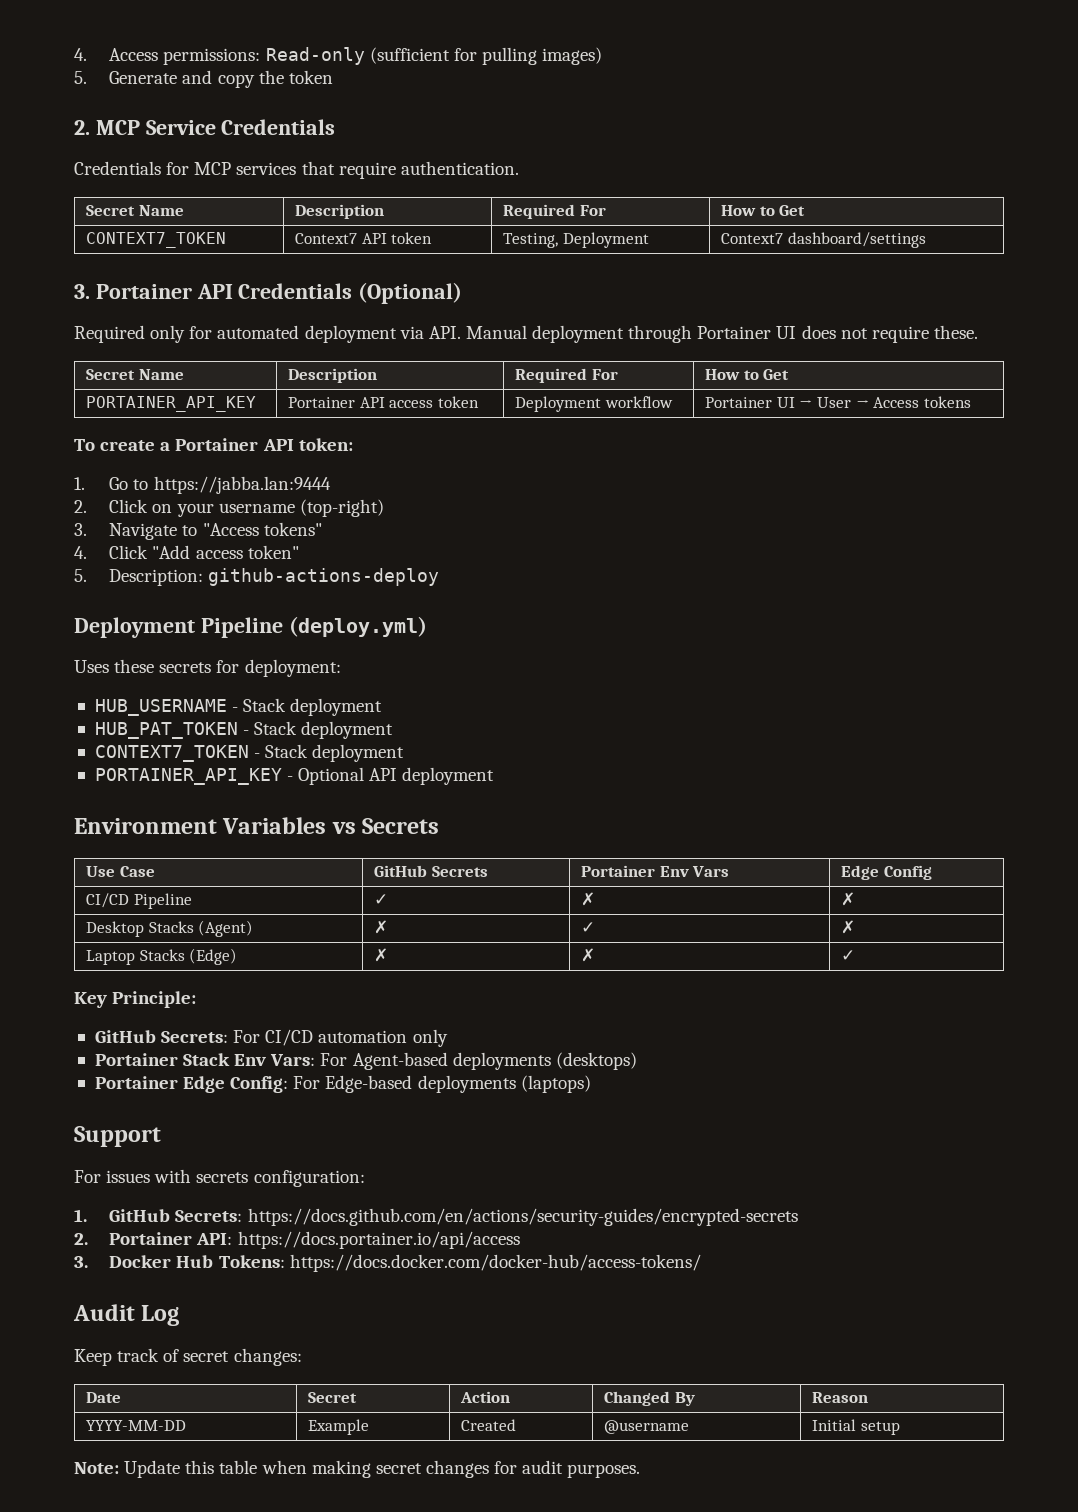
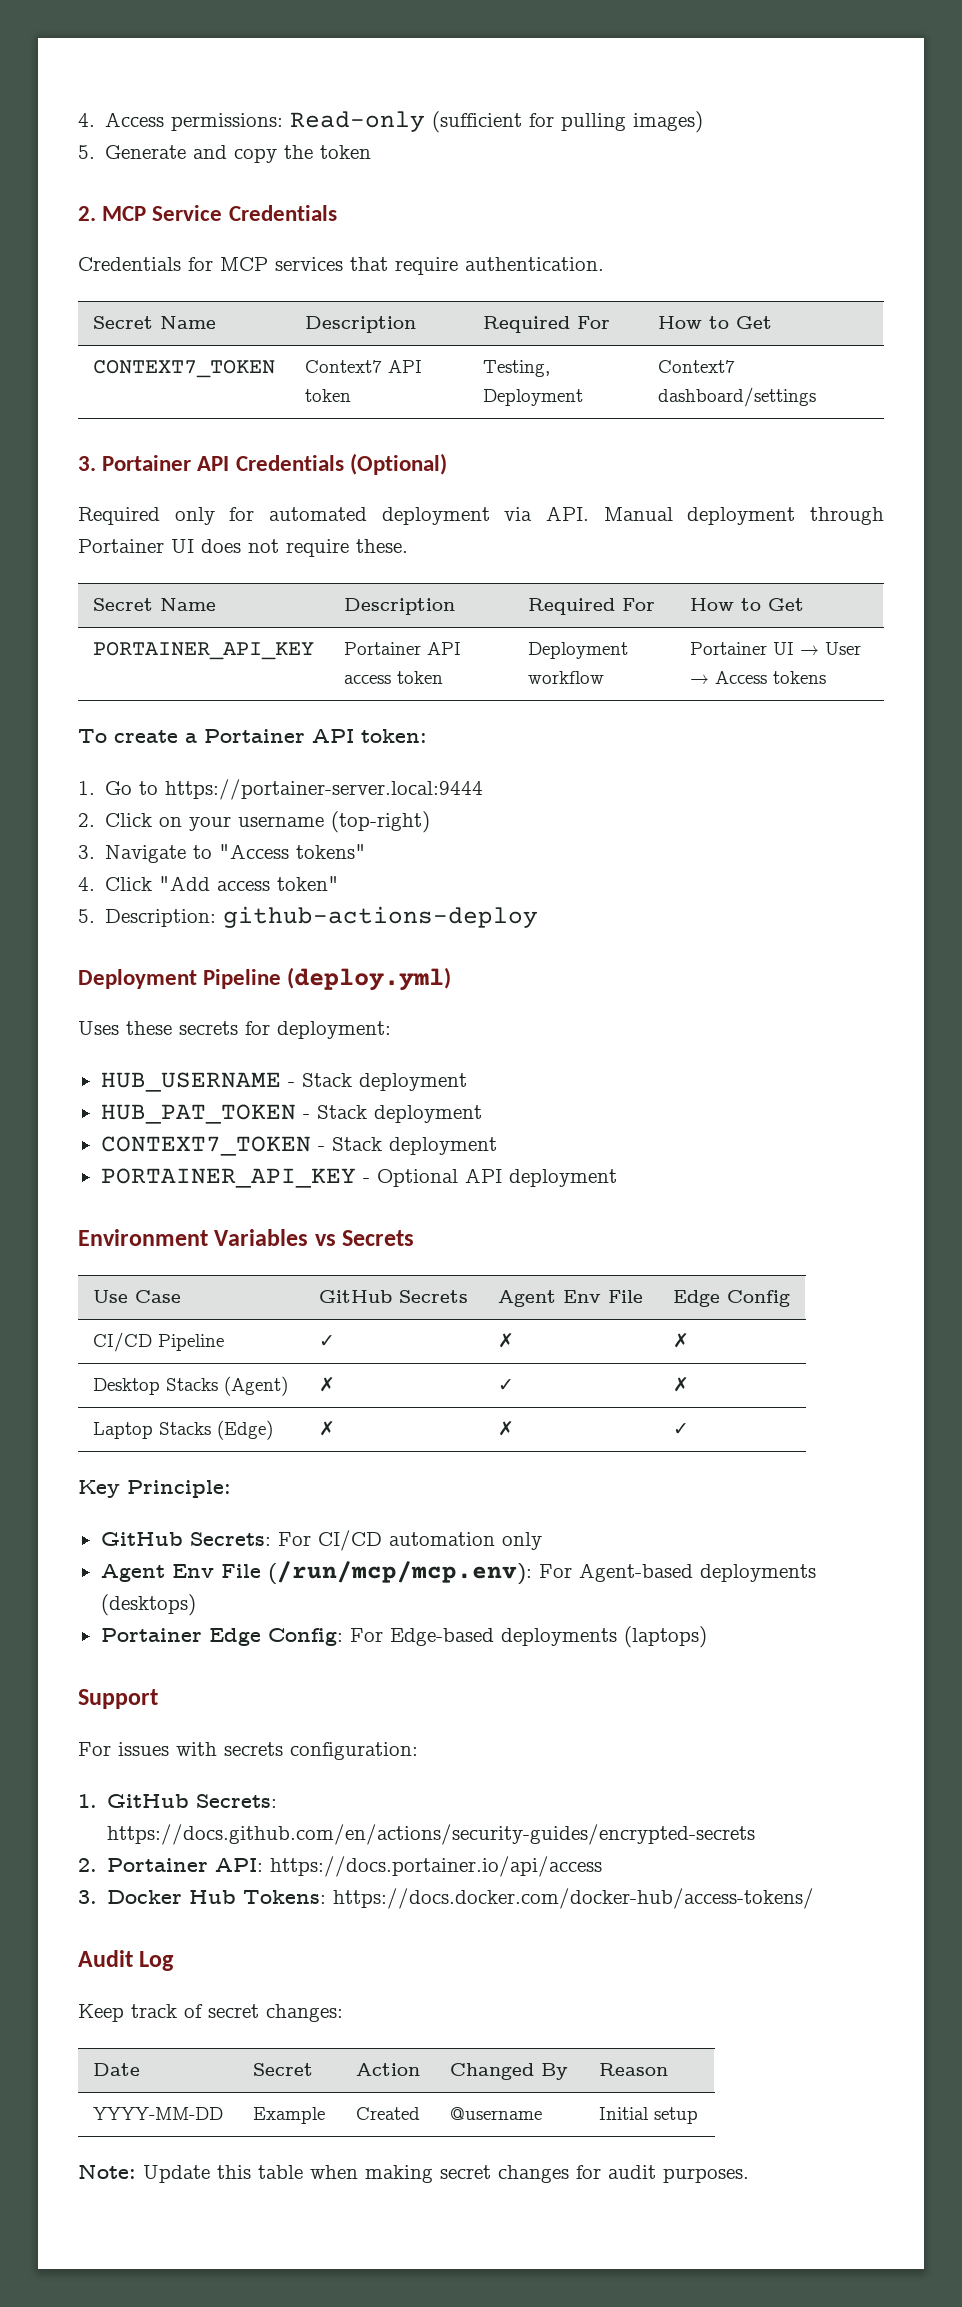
[153,476,331,494] https://jabba.lan:9444 -> [165,779,484,800] https://portainer-server.local:9444
[581,865,730,877] Portainer Env Vars -> [497,1290,643,1307] Agent Env File
[94,1053,316,1066] Portainer Stack Env Vars: -> [100,1561,532,1585] Agent Env File (/run/mcp/mcp.env):

